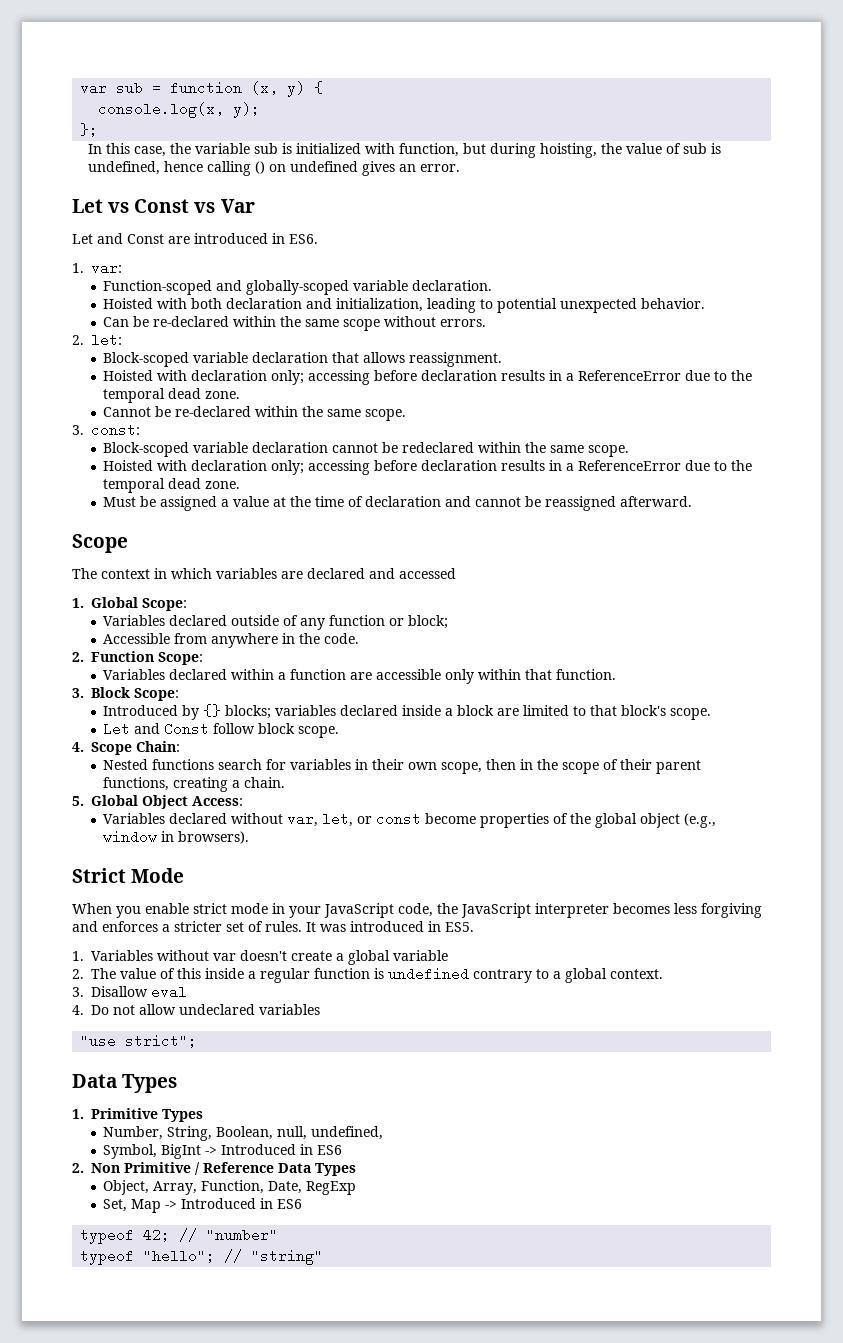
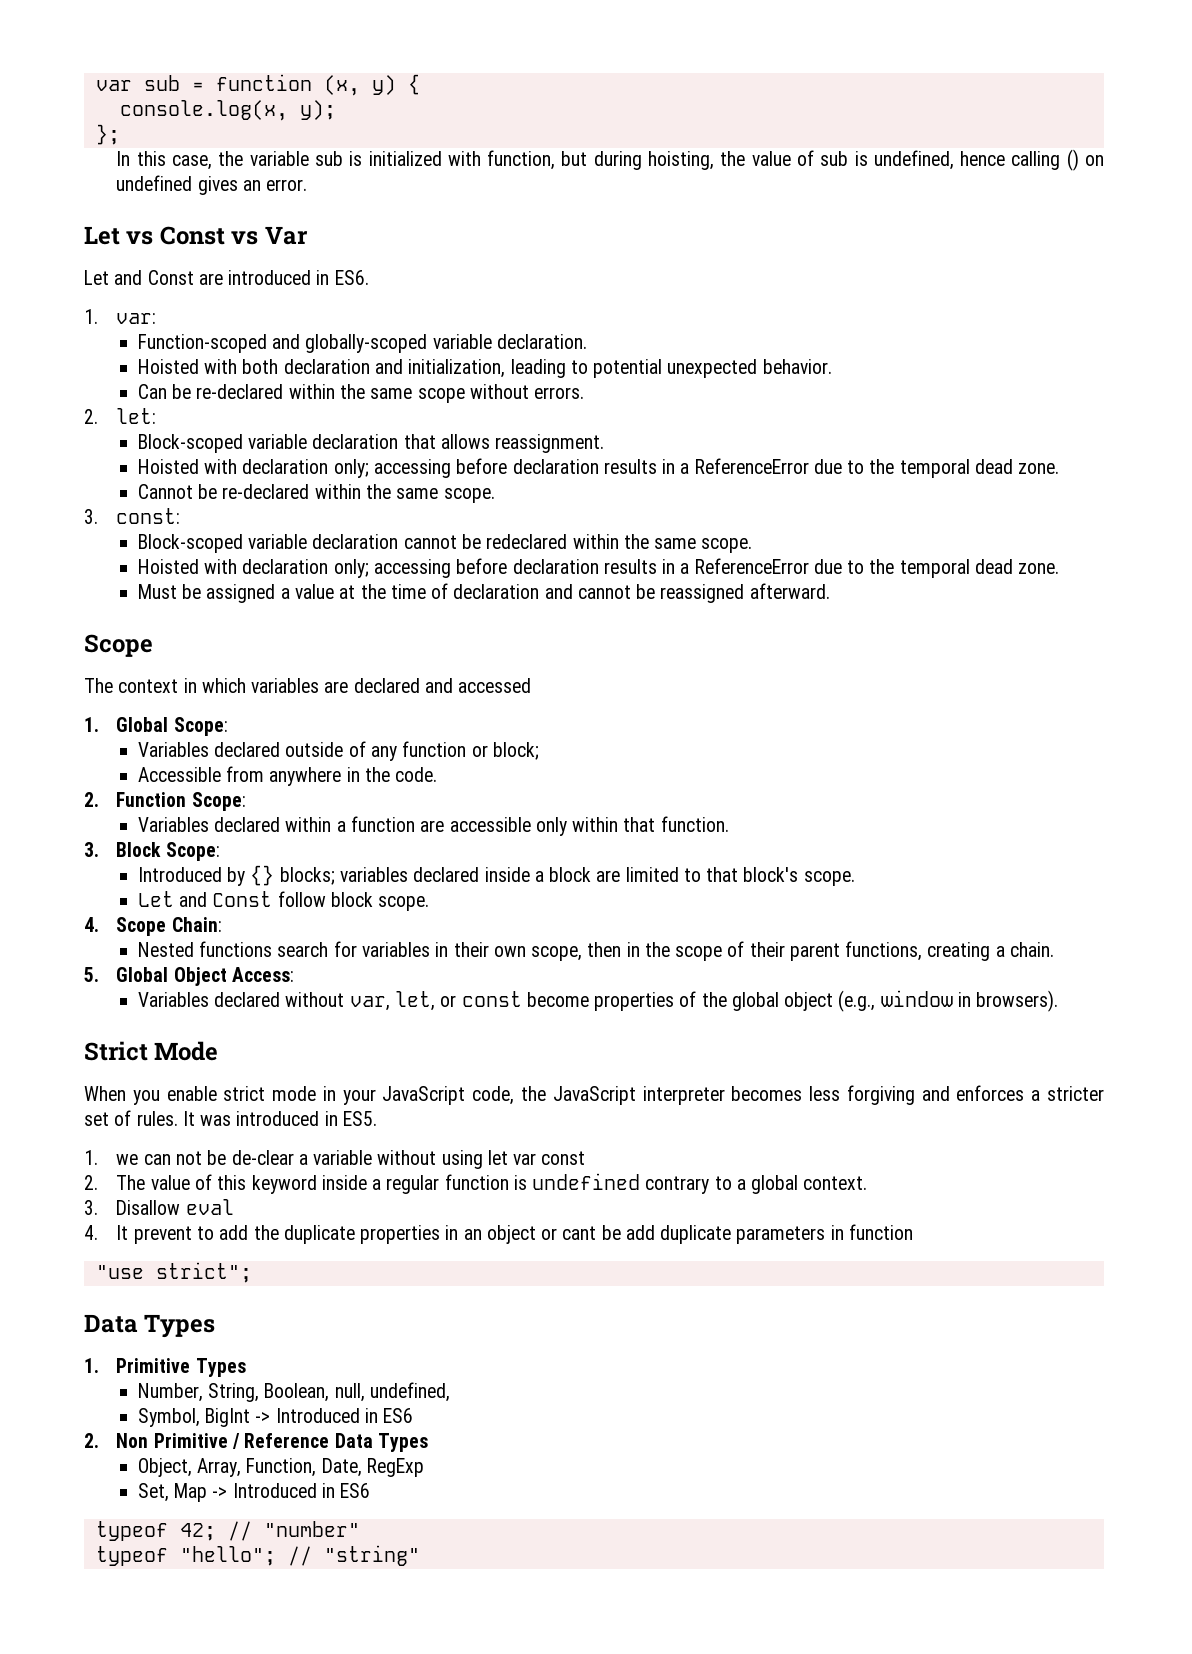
[91,950,448,965] Variables without var doesn't create a global variable -> [116,1150,586,1169] we can not be de-clear a variable without using let var const
(201, 973) none -> [251,1175,317,1194] keyword
[91,1004,320,1015] Do not allow undeclared variables -> [116,1224,913,1244] It prevent to add the duplicate properties in an object or cant be add duplicate parameters in function

